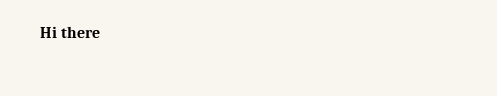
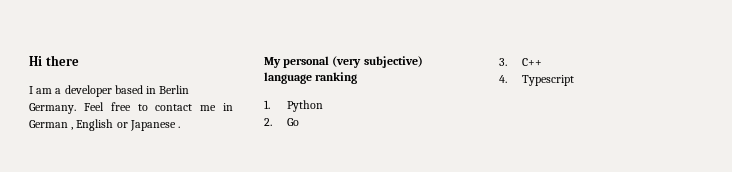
(101, 32) none -> [29,85,190,97] [29,102,233,114] [29,119,181,131] [264,56,423,68] [264,72,358,84] [264,100,324,112] [264,118,300,126] [499,58,543,66] [499,75,575,86] // I am a developer based in Berlin Germany. Feel free to contact me in German , English or Japanese . // My personal (very subjective) language ranking // 1. Python // 2. Go // 3. C++ // 4. Typescript

